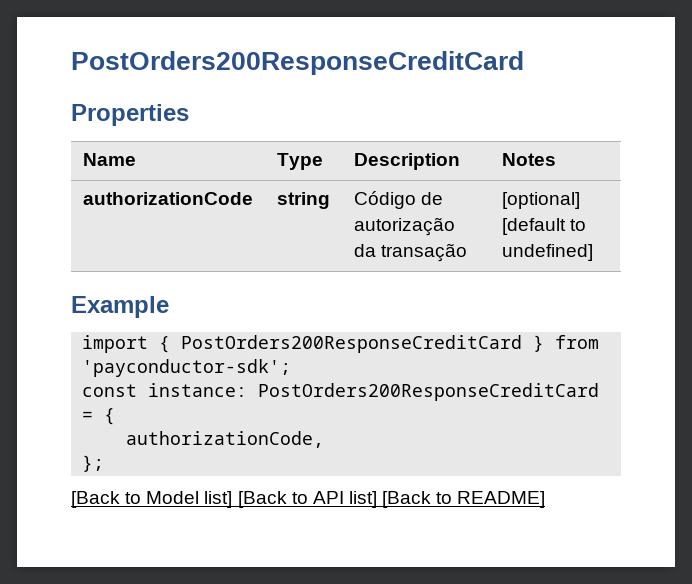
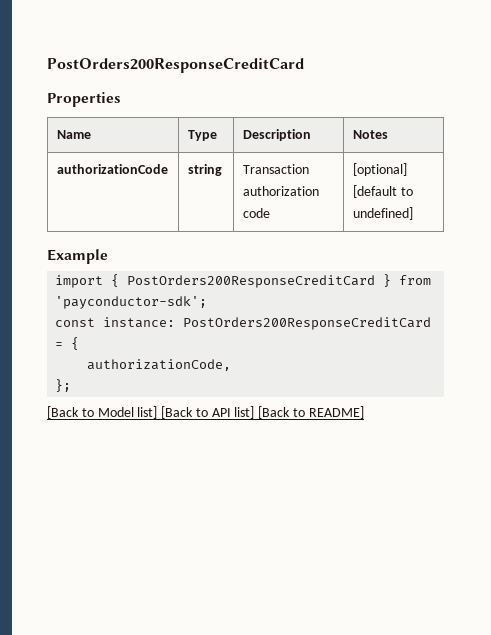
[353,191,443,209] [353,217,455,236] [353,243,467,262] Código de autorização da transação -> [242,164,309,174] [242,186,319,196] [242,208,270,218] Transaction authorization code

